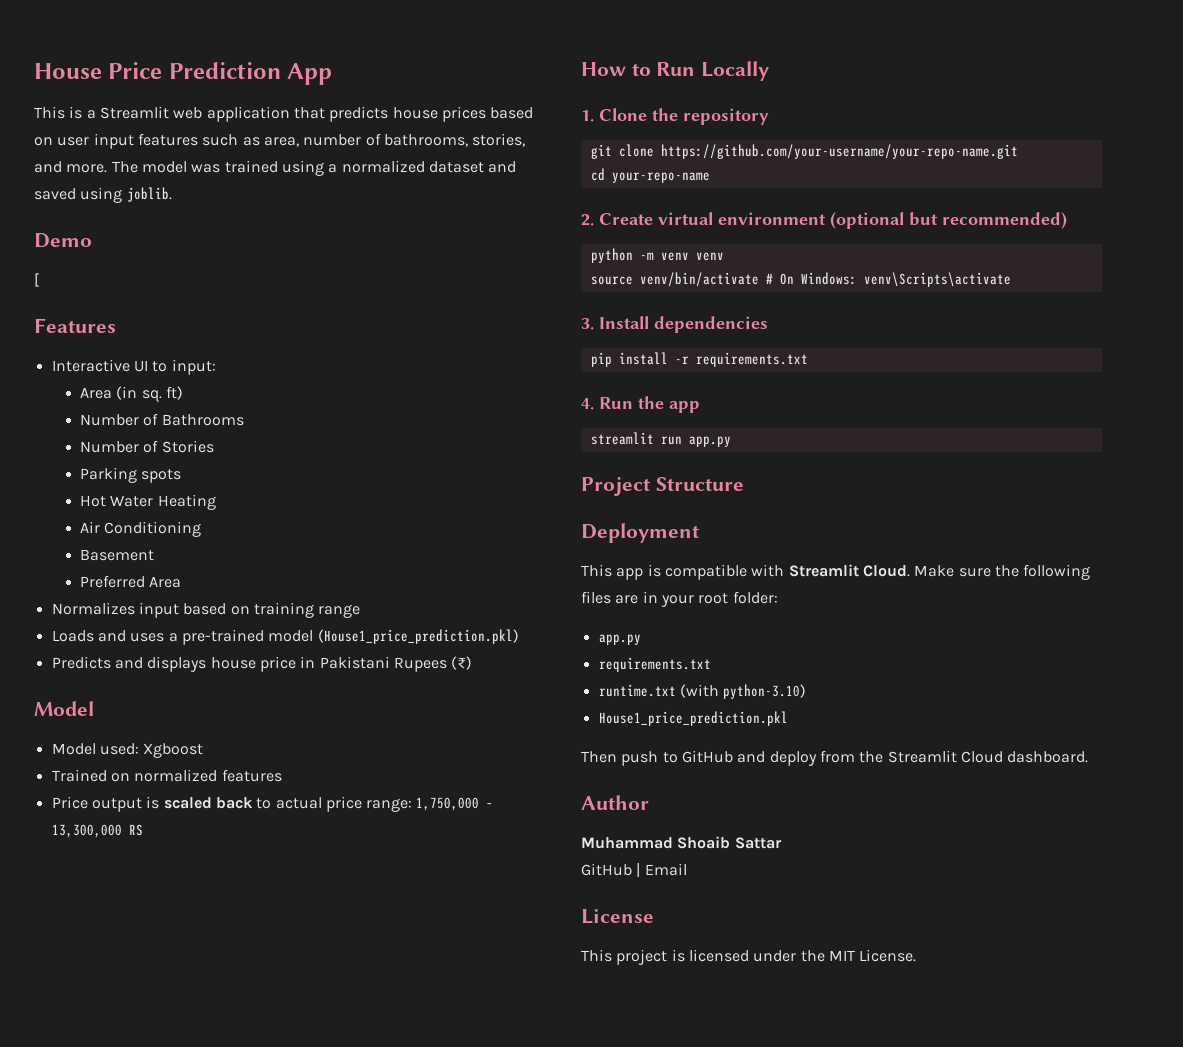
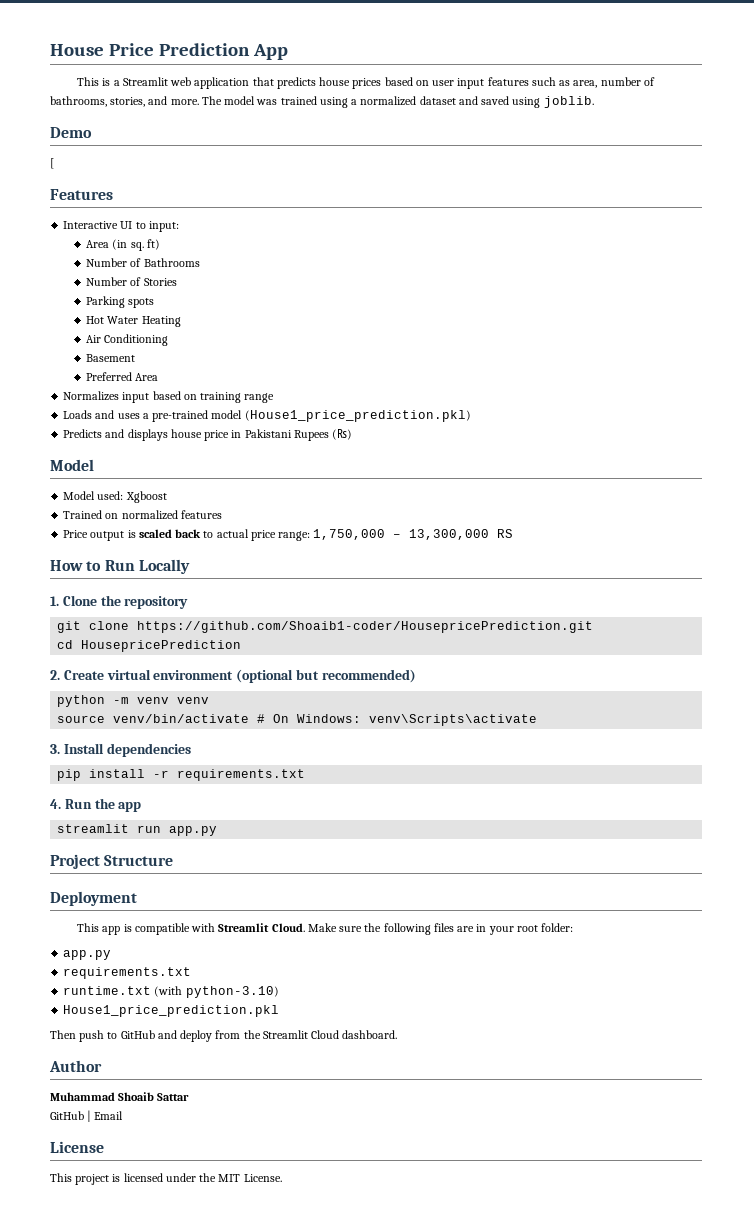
[660,144,1018,159] https://github.com/your-username/your-repo-name.git -> [137,621,594,633] https://github.com/Shoaib1-coder/HousepricePrediction.git
[611,172,710,183] your-repo-name -> [81,640,242,652] HousepricePrediction

